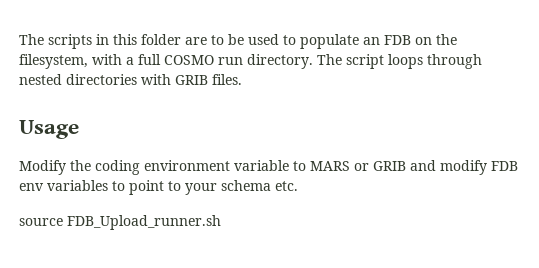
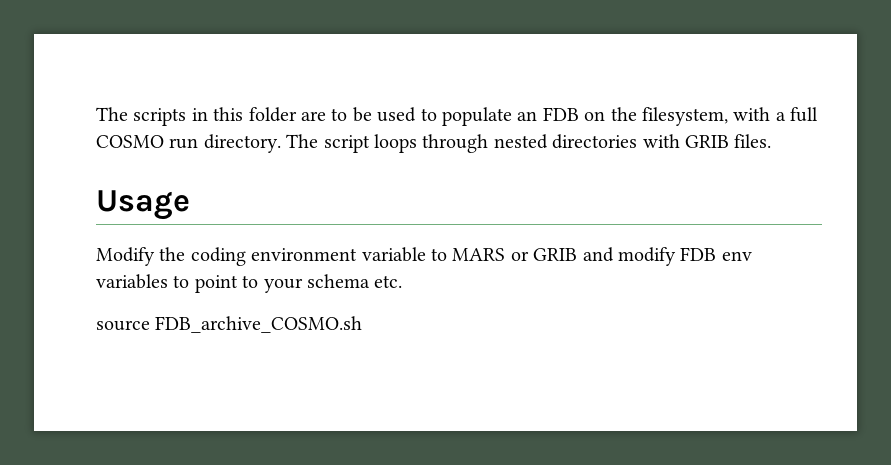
[67,215,221,230] FDB_Upload_runner.sh -> [155,316,363,333] FDB_archive_COSMO.sh

